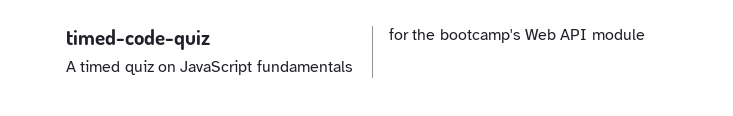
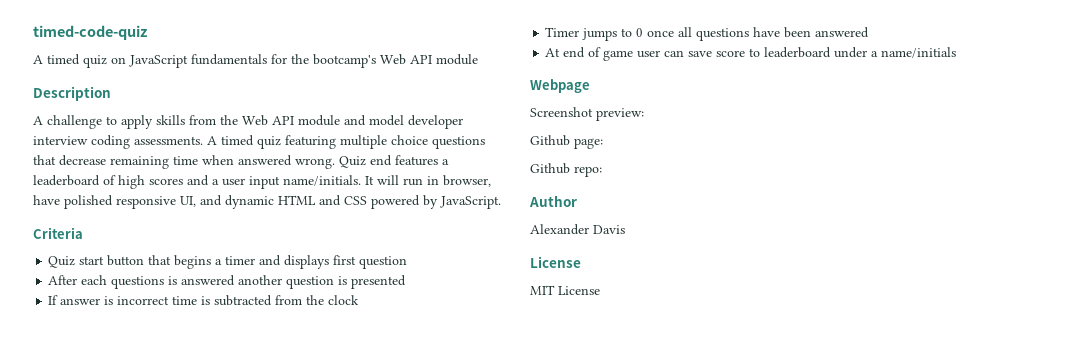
(645, 34) none -> [33,86,111,101] [33,115,463,129] [33,135,485,149] [33,155,449,169] [33,175,491,189] [33,195,501,209] [33,227,83,239] [48,255,408,269] [48,275,407,289] [48,295,360,306] [545,27,870,41] [545,47,957,61] [530,79,590,93] [530,107,644,121] [530,135,603,149] [530,163,602,177] [529,195,577,207] [530,224,625,235] [530,256,581,268] [530,285,600,295] // Description // A challenge to apply skills from the Web API module and model developer interview coding assessments. A timed quiz featuring multiple choice questions that decrease remaining time when answered wrong. Quiz end features a leaderboard of high scores and a user input name/initials. It will run in browser, have polished responsive UI, and dynamic HTML and CSS powered by JavaScript. // Criteria // Quiz start button that begins a timer and displays first question // After each questions is answered another question is presented // If answer is incorrect time is subtracted from the clock // Timer jumps to 0 once all questions have been answered // At end of game user can save score to leaderboard under a name/initials // Webpage // Screenshot preview: // Github page: // Github repo: // Author // Alexander Davis // License // MIT License

